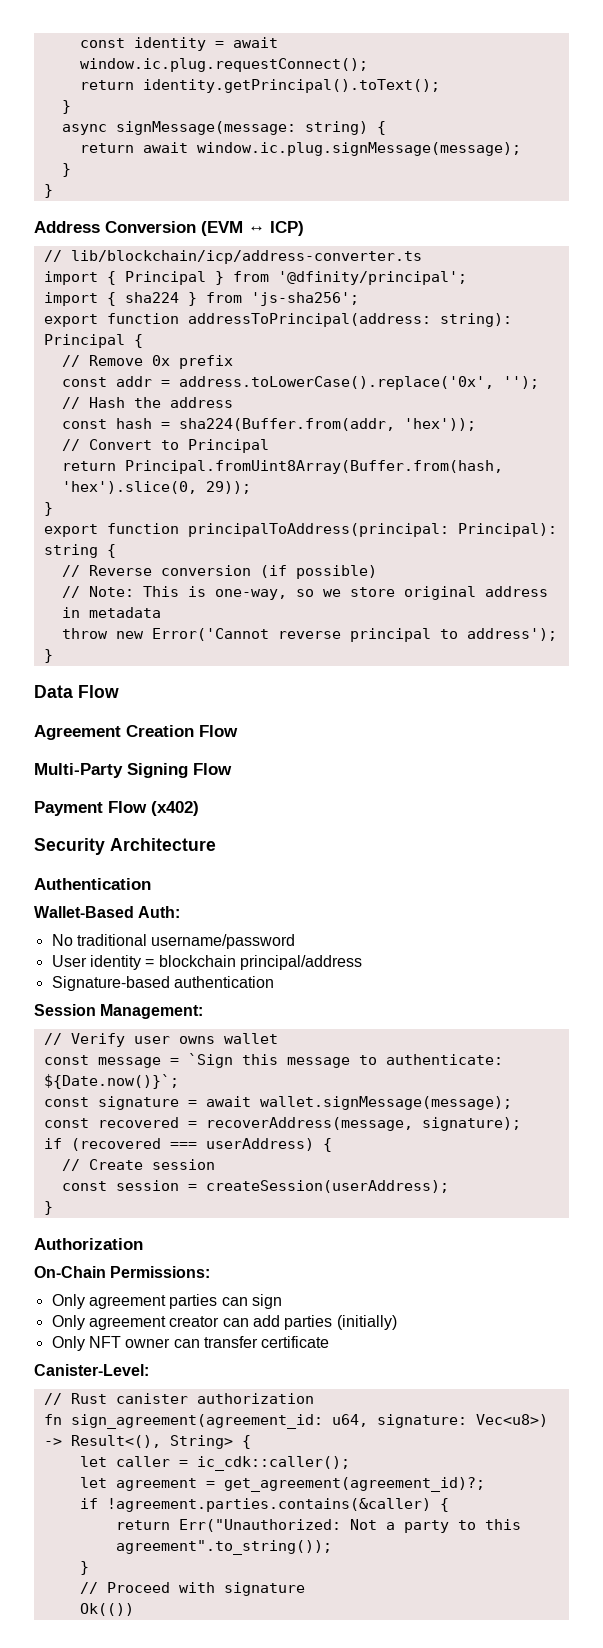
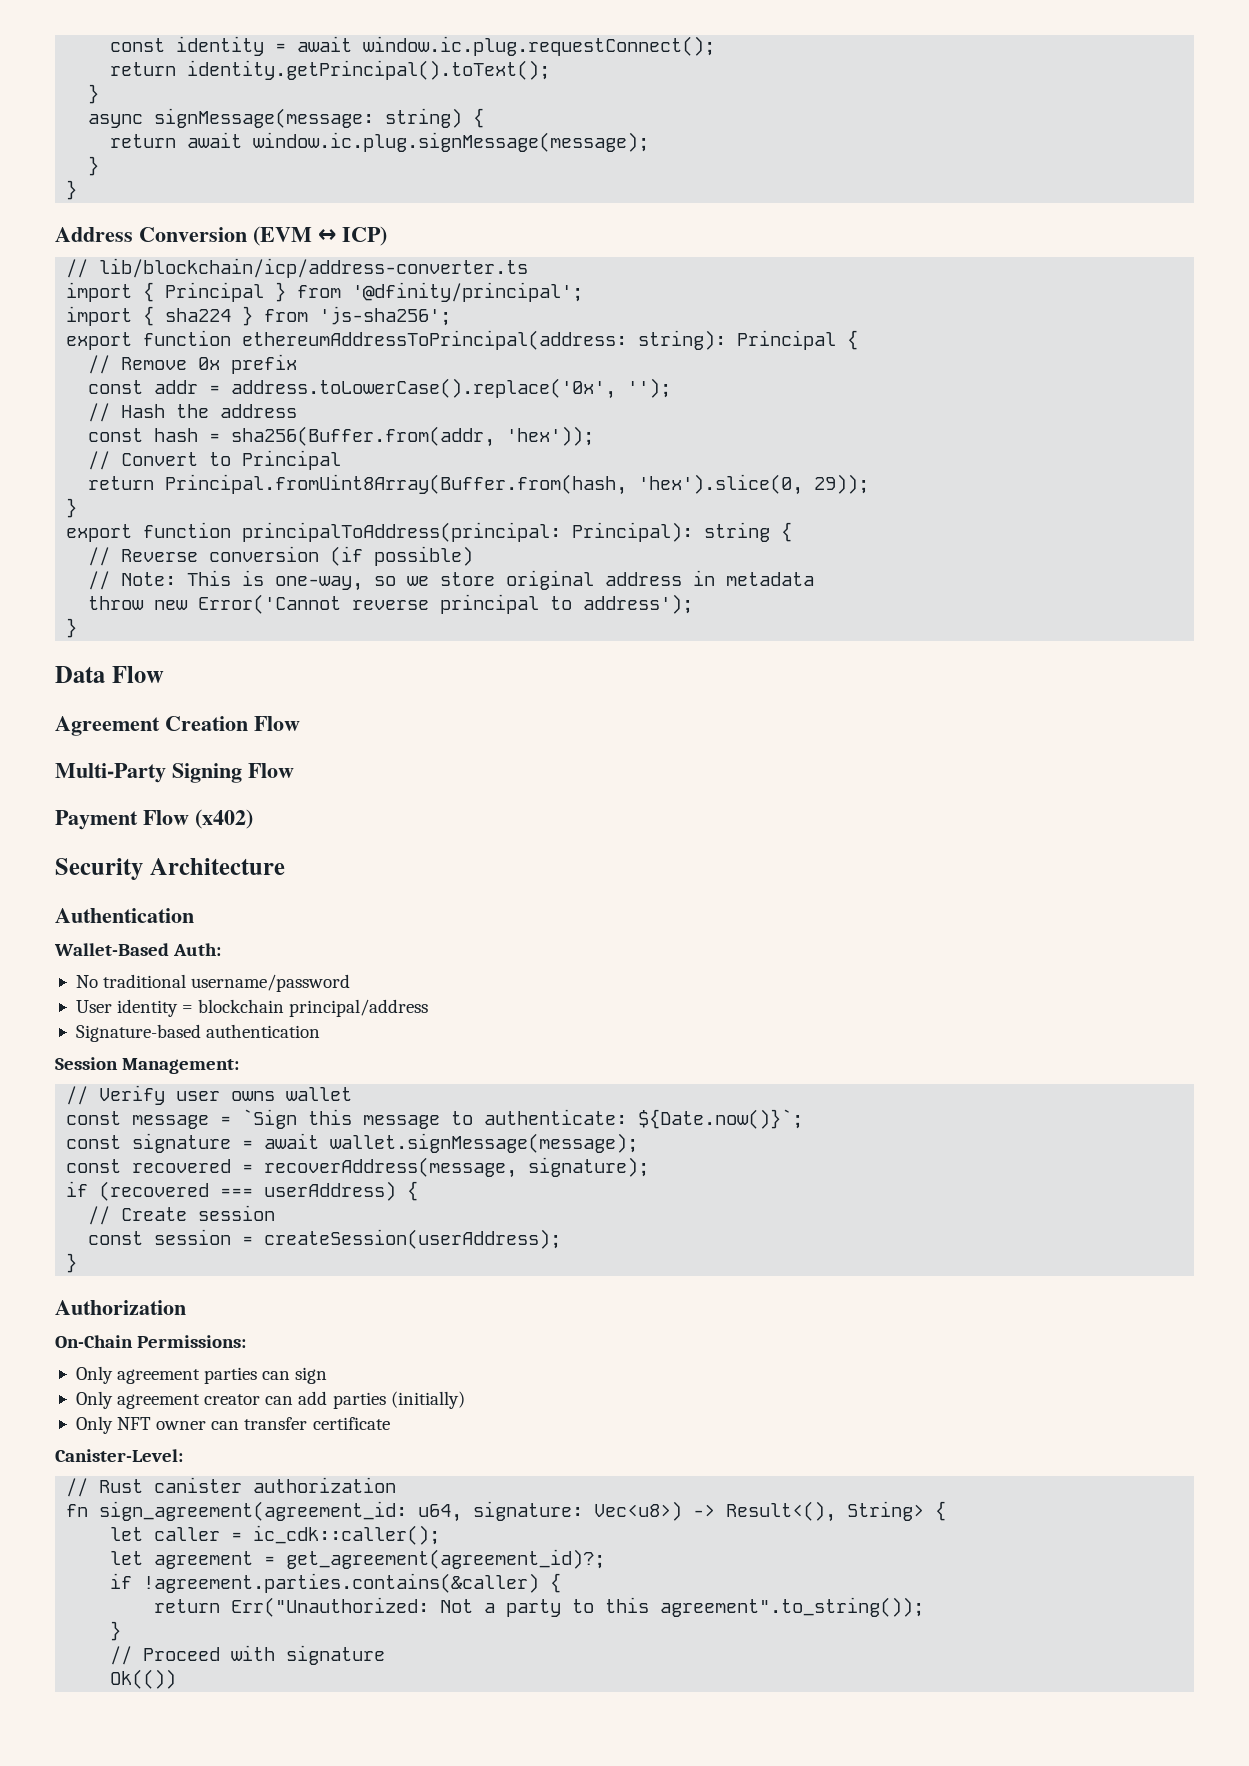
[187,313,431,327] addressToPrincipal(address: -> [242,330,628,350] ethereumAddressToPrincipal(address:
[178,418,395,431] sha224(Buffer.from(addr, -> [231,426,496,447] sha256(Buffer.from(addr,

